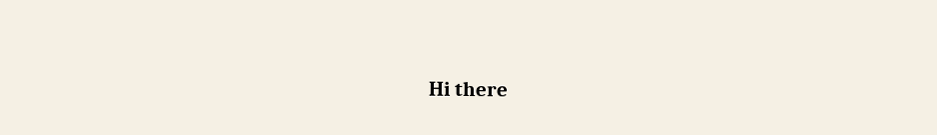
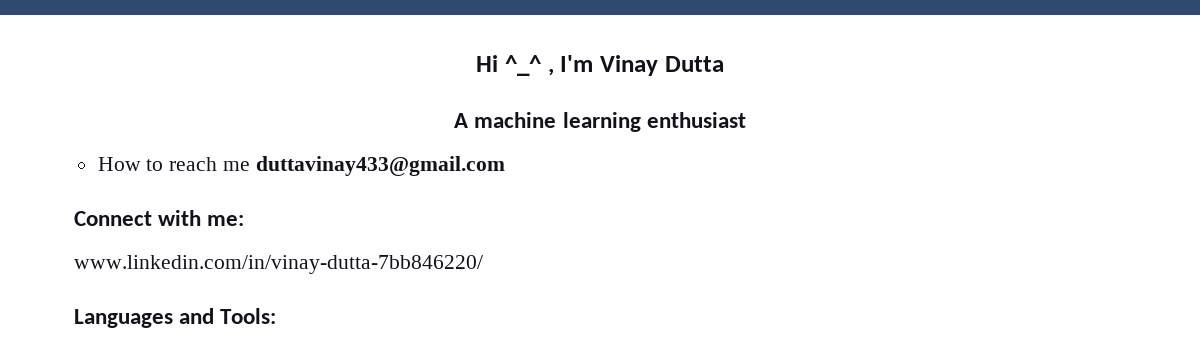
[454,80,509,97] there -> [504,55,724,76] [454,112,746,132] [97,156,505,176] [74,210,245,226] [74,255,483,274] [74,308,277,328] ^_^ , I'm Vinay Dutta // A machine learning enthusiast // How to reach me duttavinay433@gmail.com // Connect with me: // www.linkedin.com/in/vinay-dutta-7bb846220/ // Languages and Tools:

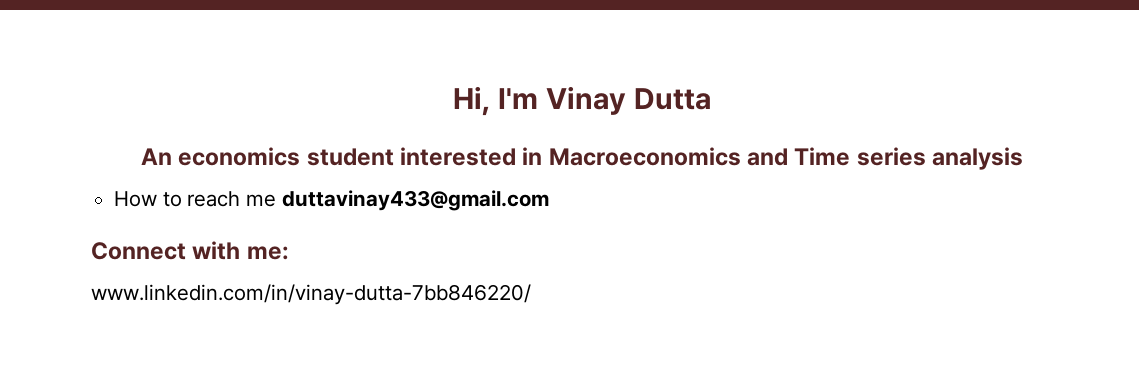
[476,55,554,76] Hi ^_^ , -> [453,86,491,116] Hi,
[454,112,746,132] A machine learning enthusiast -> [140,147,1024,170] An economics student interested in Macroeconomics and Time series analysis
[74,308,277,328] // Languages and Tools: -> (531, 294) none

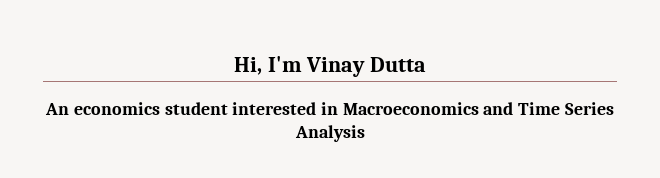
[856,147,1024,170] [114,190,549,211] [91,241,289,260] [91,284,531,305] series analysis // How to reach me duttavinay433@gmail.com // Connect with me: // www.linkedin.com/in/vinay-dutta-7bb846220/ -> [564,102,614,115] [294,125,365,142] Series Analysis

